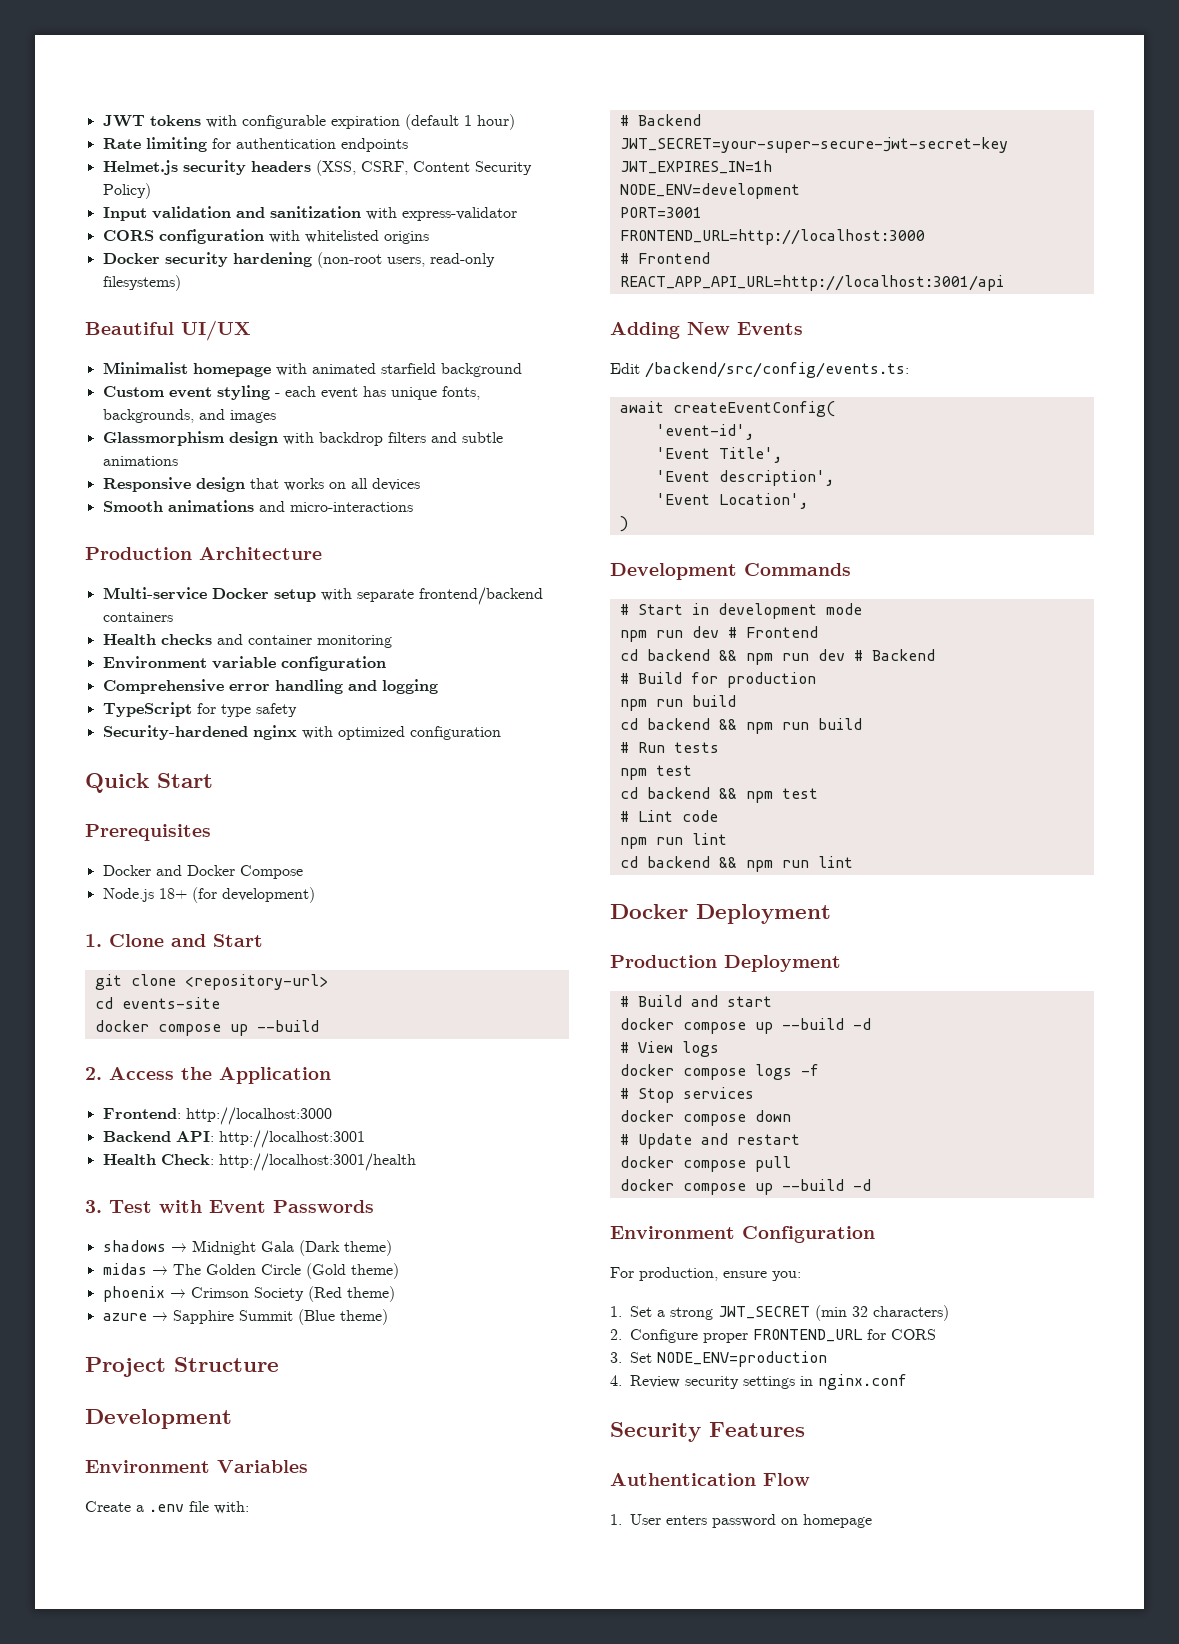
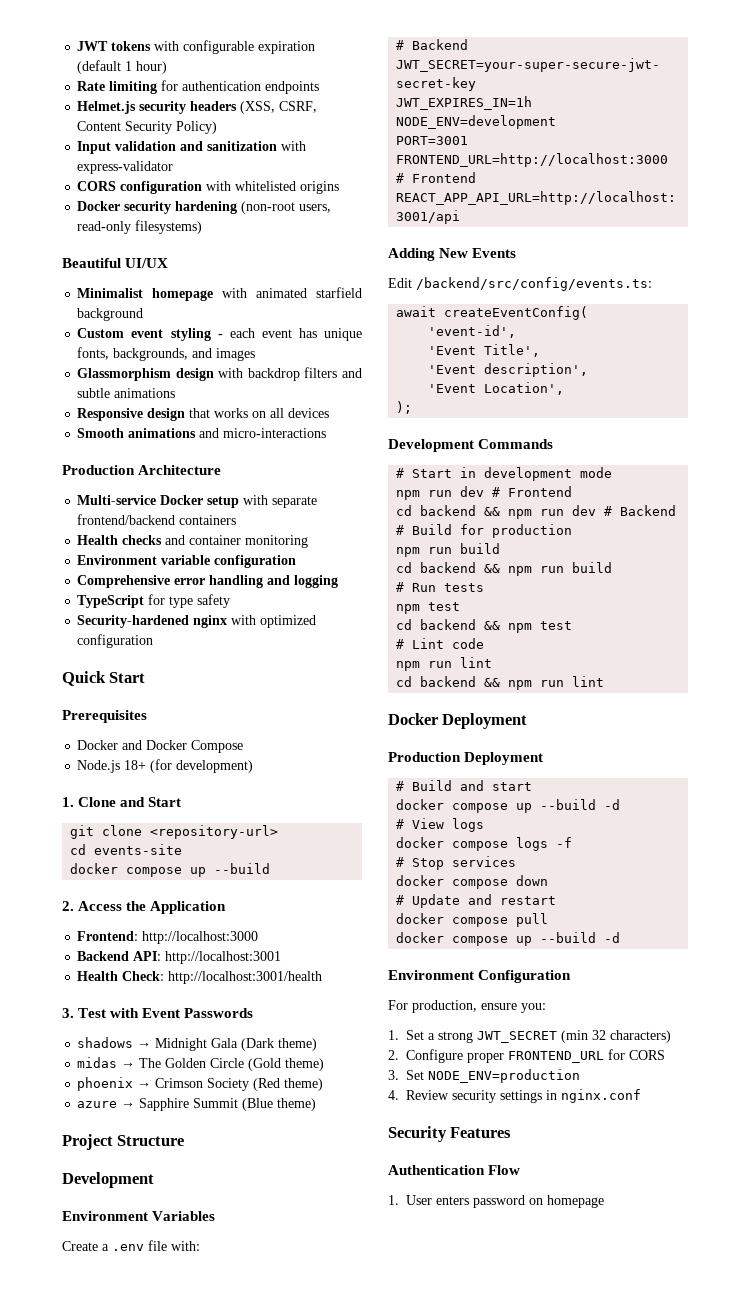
[619,516,628,532] ) -> [396,401,413,414] );

